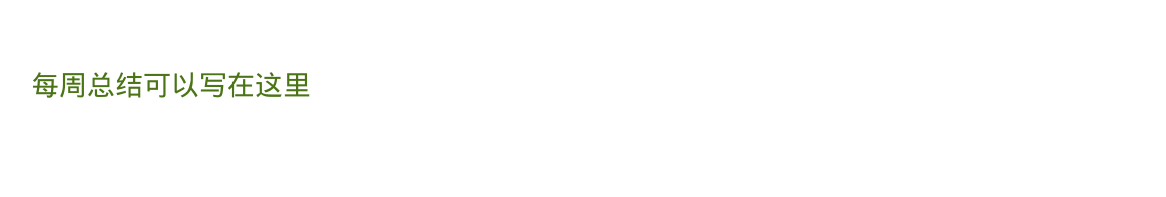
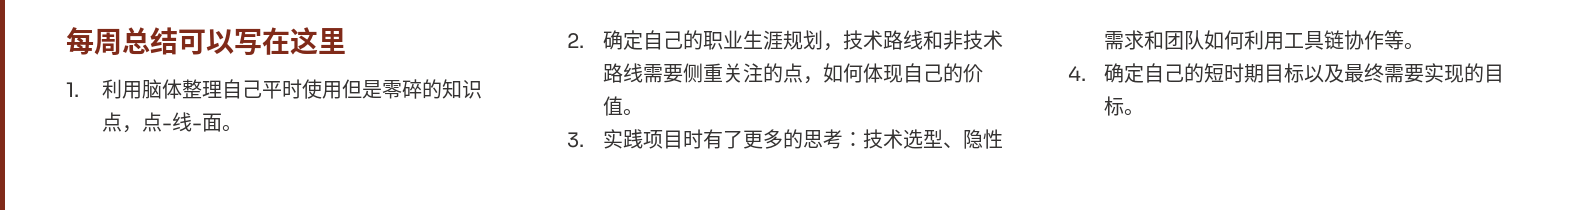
(311, 85) none -> [66,79,483,99] [102,112,243,133] [567,30,1004,51] [603,63,984,84] [603,96,644,116] [567,129,1004,149] [1104,30,1425,50] [1068,63,1505,83] [1104,96,1145,116] // 1.利用脑体整理自己平时使用但是零碎的知识点，点-线-面。 // 2.确定自己的职业生涯规划，技术路线和非技术路线需要侧重关注的点，如何体现自己的价值。 // 3.实践项目时有了更多的思考：技术选型、隐性需求和团队如何利用工具链协作等。 // 4.确定自己的短时期目标以及最终需要实现的目标。

